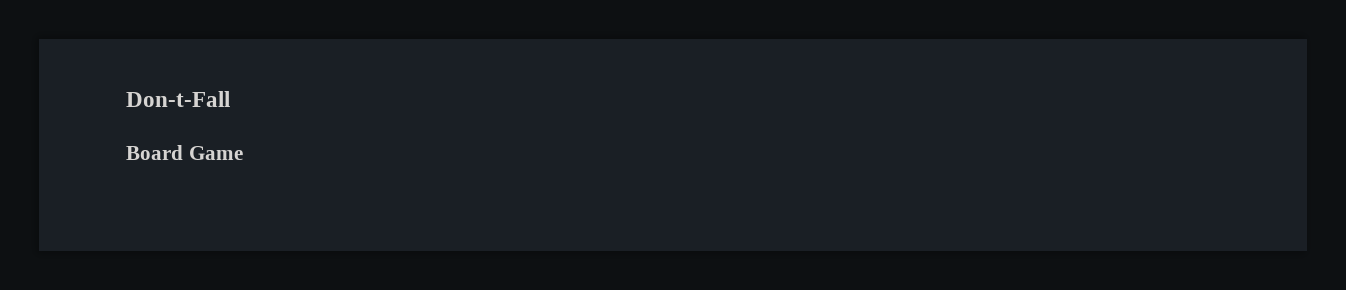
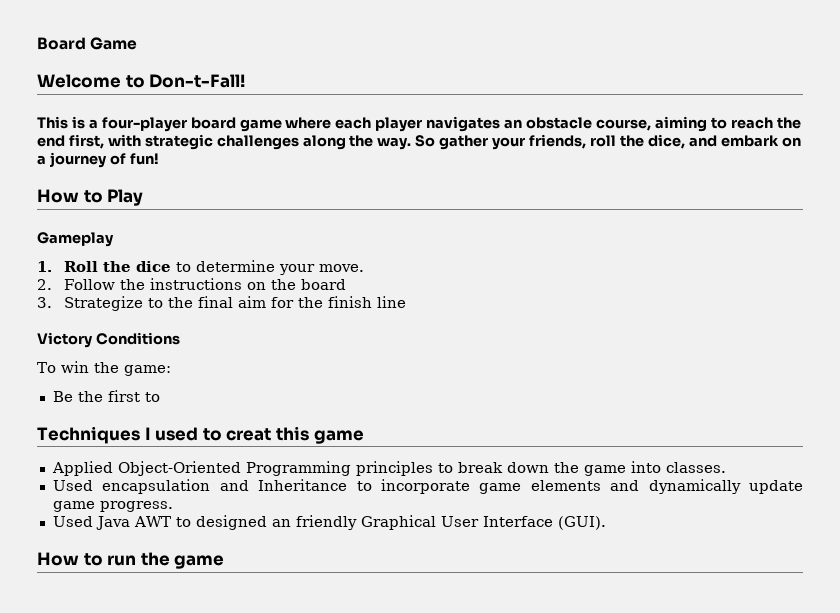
[126,91,230,107] Don-t-Fall // -> (37, 43) none
(243, 153) none -> [37,74,246,88] [37,116,801,132] [37,134,801,150] [37,152,159,168] [37,189,144,206] [37,232,114,247] [37,260,364,275] [37,278,346,290] [37,296,406,311] [37,332,180,348] [37,361,171,376] [52,390,160,402] [37,426,364,444] [51,461,726,476] [52,479,803,494] [52,501,173,512] [52,515,606,530] [37,552,225,569] // Welcome to Don-t-Fall! // This is a four-player board game where each player navigates an obstacle course, aiming to reach the end first, with strategic challenges along the way. So gather your friends, roll the dice, and embark on a journey of fun! // How to Play // Gameplay // 1. Roll the dice to determine your move. // 2. Follow the instructions on the board // 3. Strategize to the final aim for the finish line // Victory Conditions // To win the game: // Be the first to // Techniques I used to creat this game // Applied Object-Oriented Programming principles to break down the game into classes. // Used encapsulation and Inheritance to incorporate game elements and dynamically update game progress. // Used Java AWT to designed an friendly Graphical User Interface (GUI). // How to run the game

